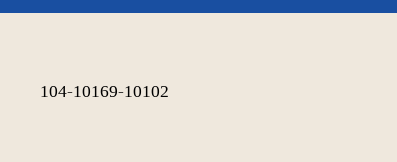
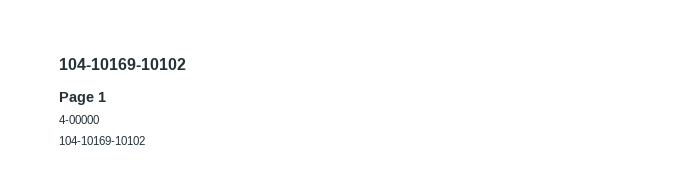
[40,86,169,97] 104-10169-10102 -> [59,58,186,70] [59,92,106,105] [59,115,99,124] [59,136,145,145] 104-10169-10102 // Page 1 // 4-00000 // 104-10169-10102

